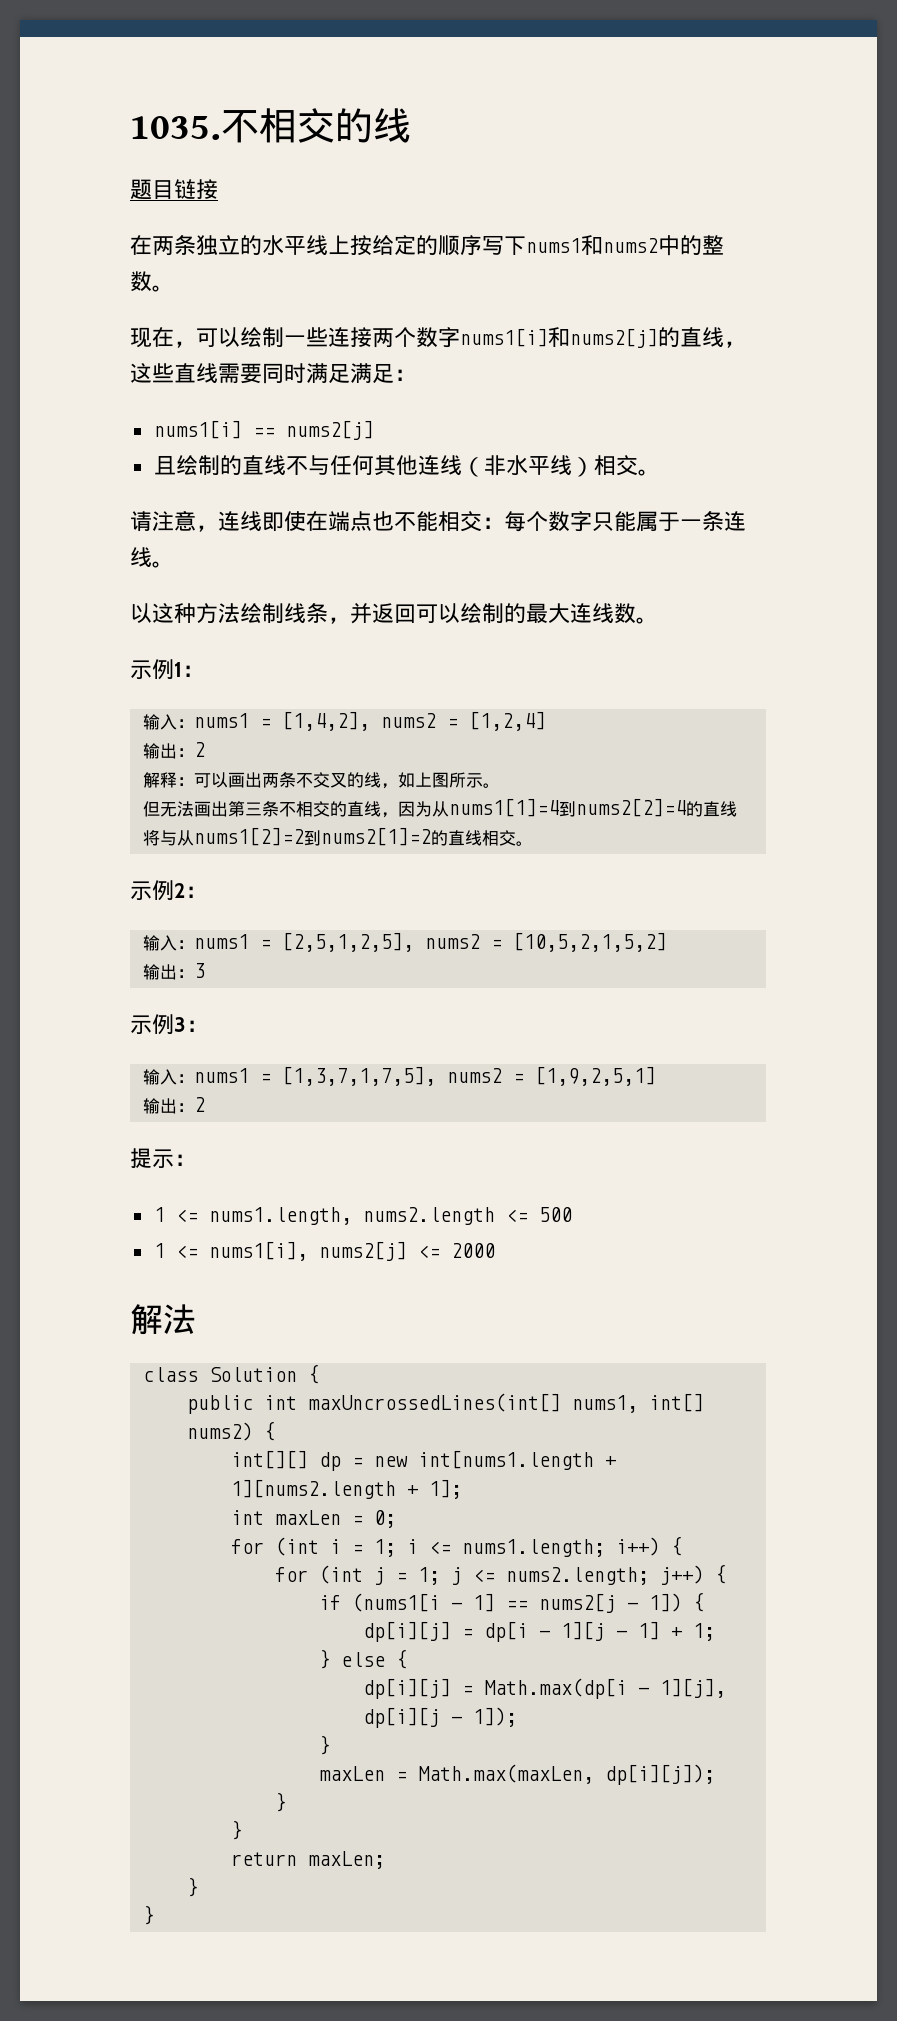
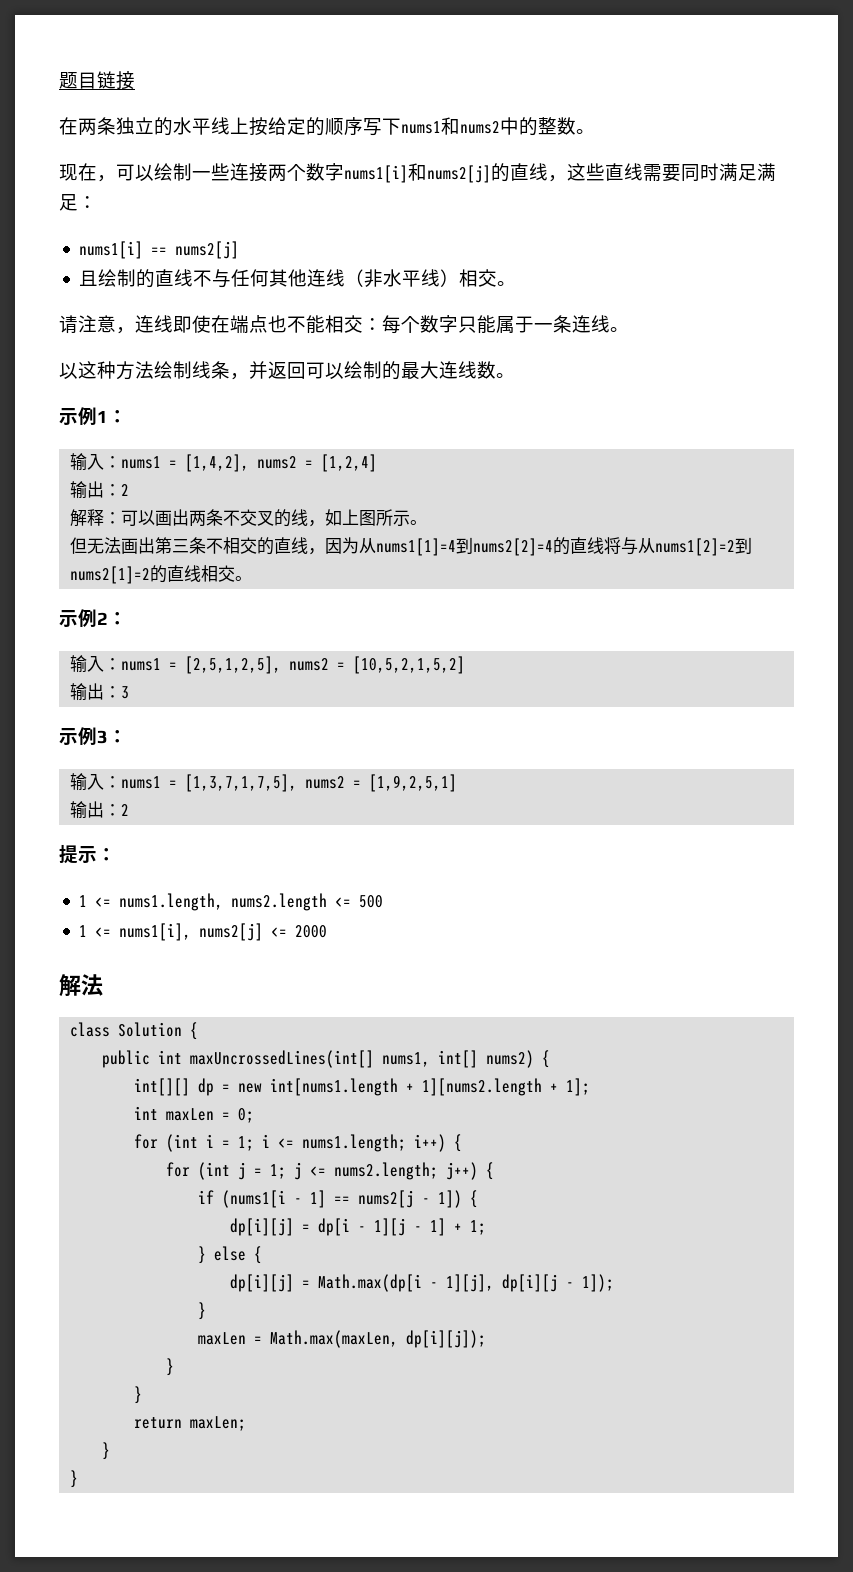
[130,108,411,143] 1035.不相交的线 // -> (59, 80) none

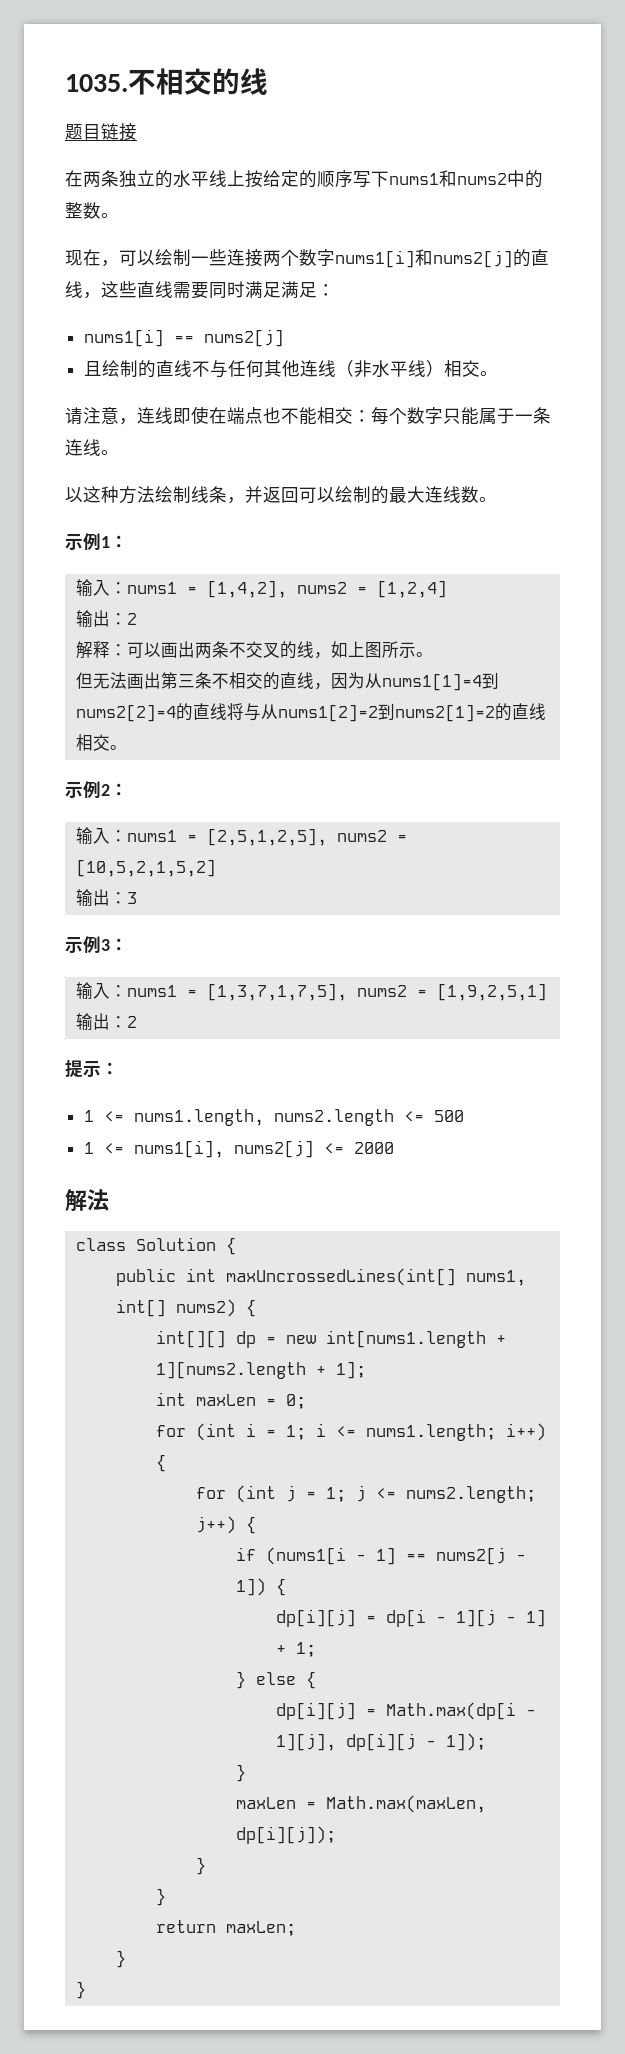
(59, 80) none -> [65,68,268,95] 1035.不相交的线 //

